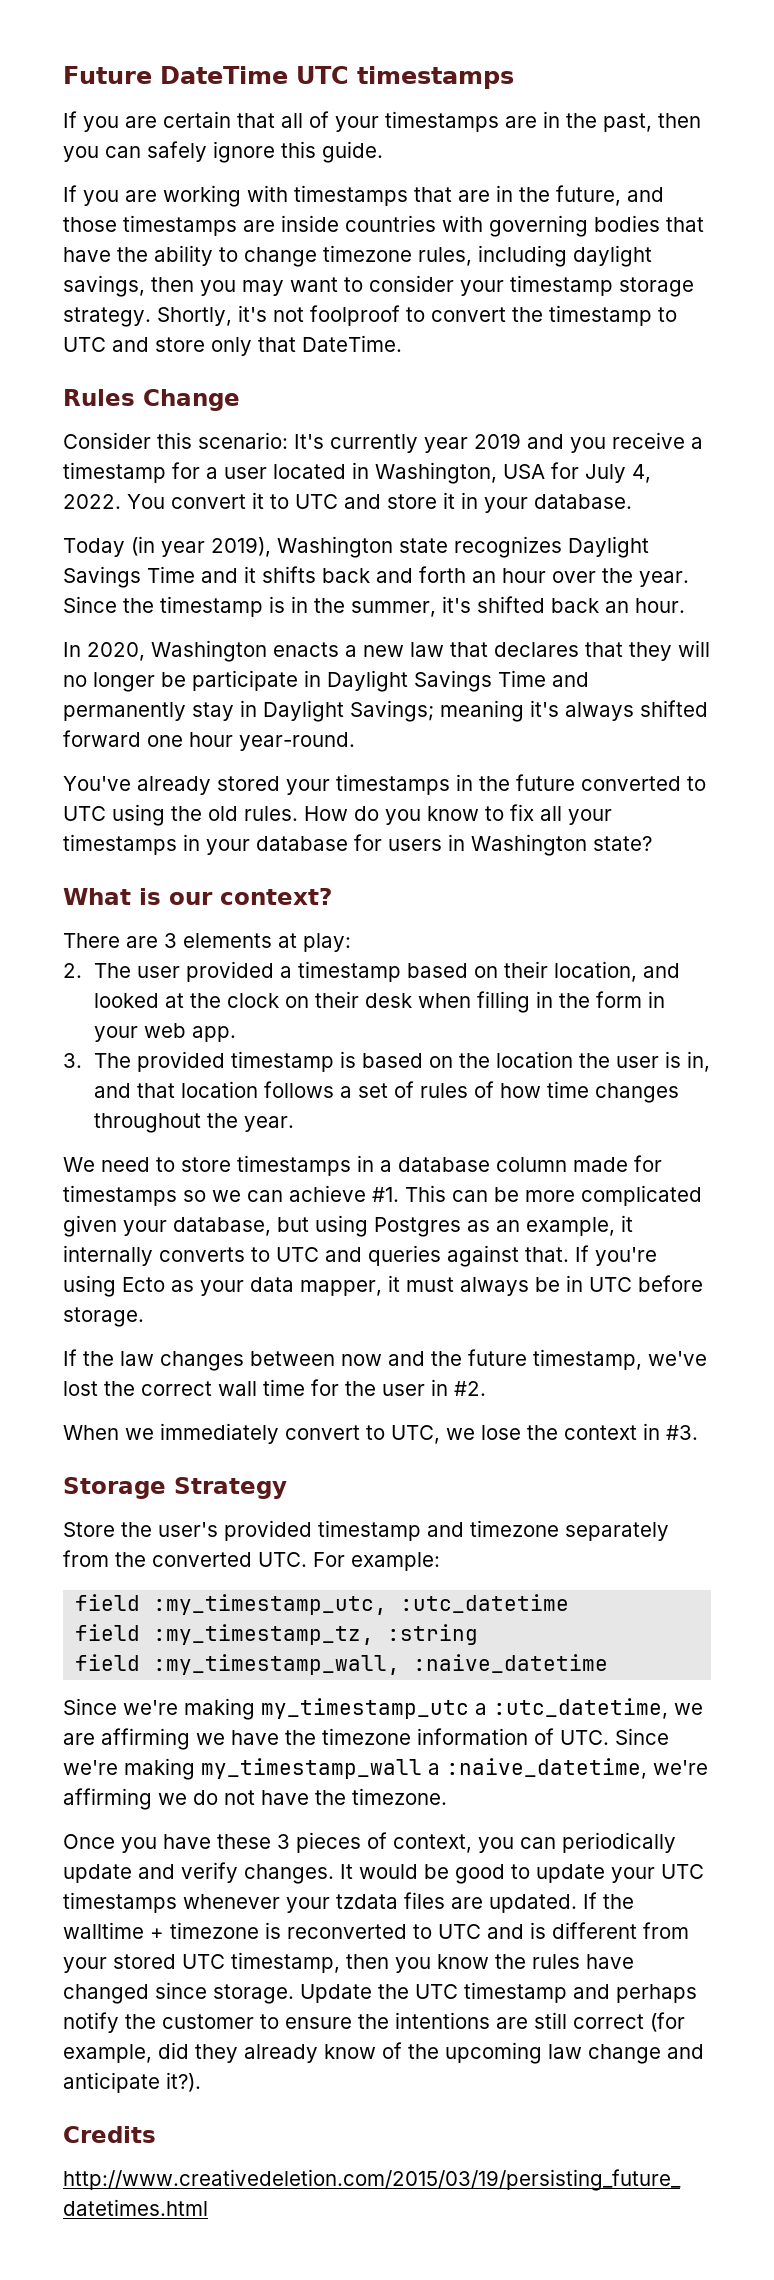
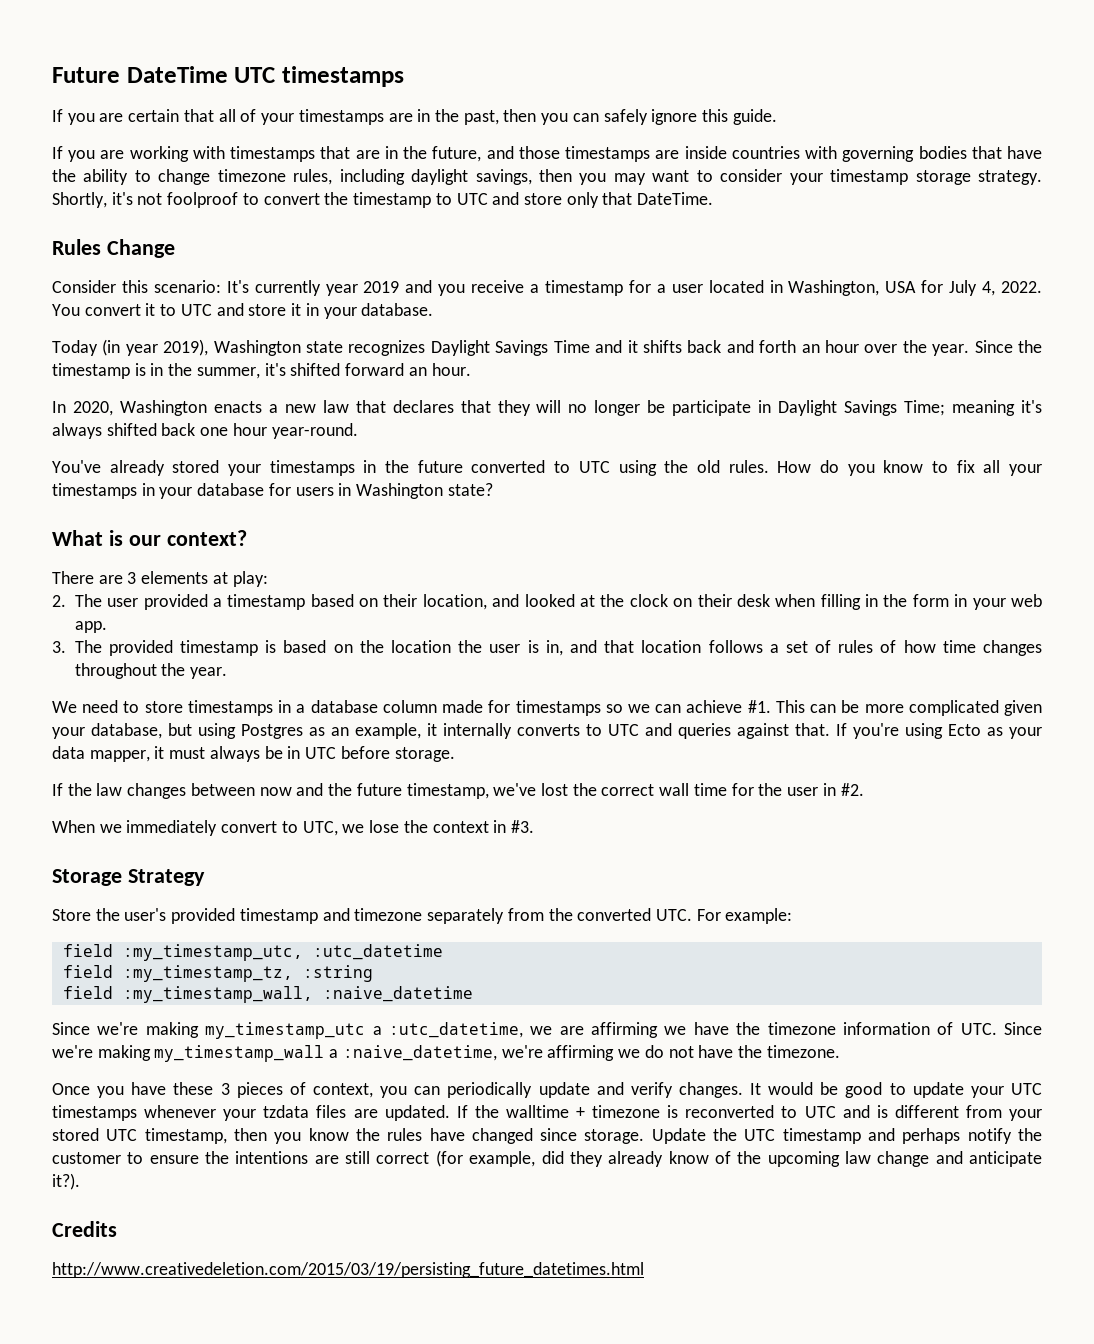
[551,598,599,613] back -> [345,363,405,376] forward
[498,670,589,687] [63,700,434,722] Time and permanently stay in Daylight Savings; -> [904,400,946,416] Time;
[63,730,141,747] forward -> [161,423,196,436] back

